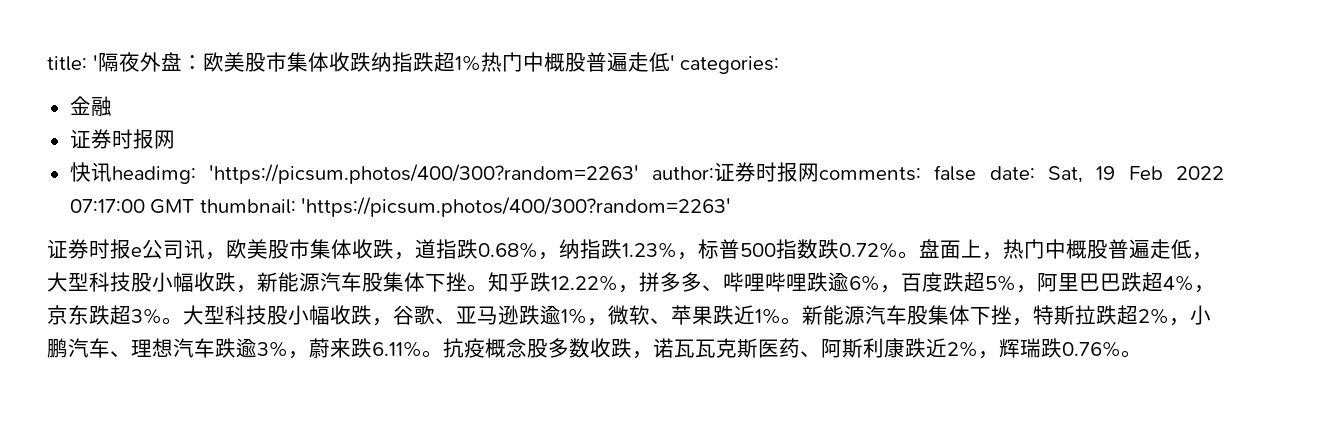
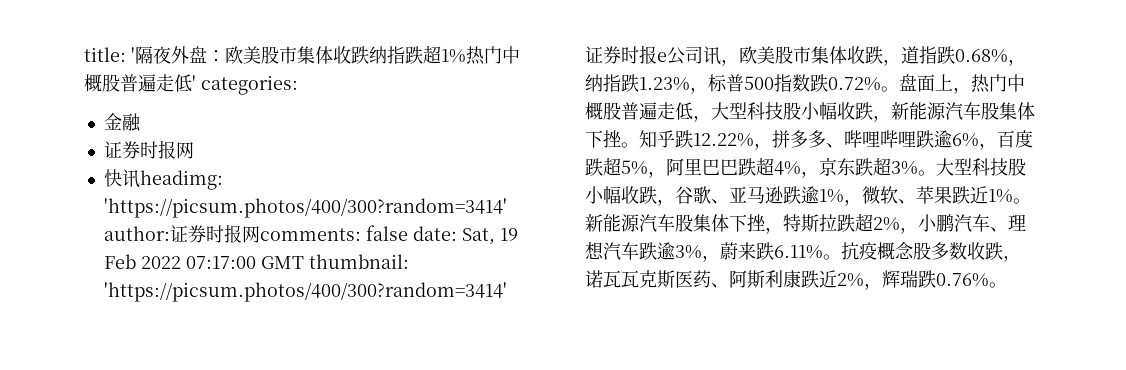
[208,164,639,184] 'https://picsum.photos/400/300?random=2263' -> [103,198,507,218] 'https://picsum.photos/400/300?random=3414'
[301,197,732,217] 'https://picsum.photos/400/300?random=2263' -> [103,282,507,302] 'https://picsum.photos/400/300?random=3414'

